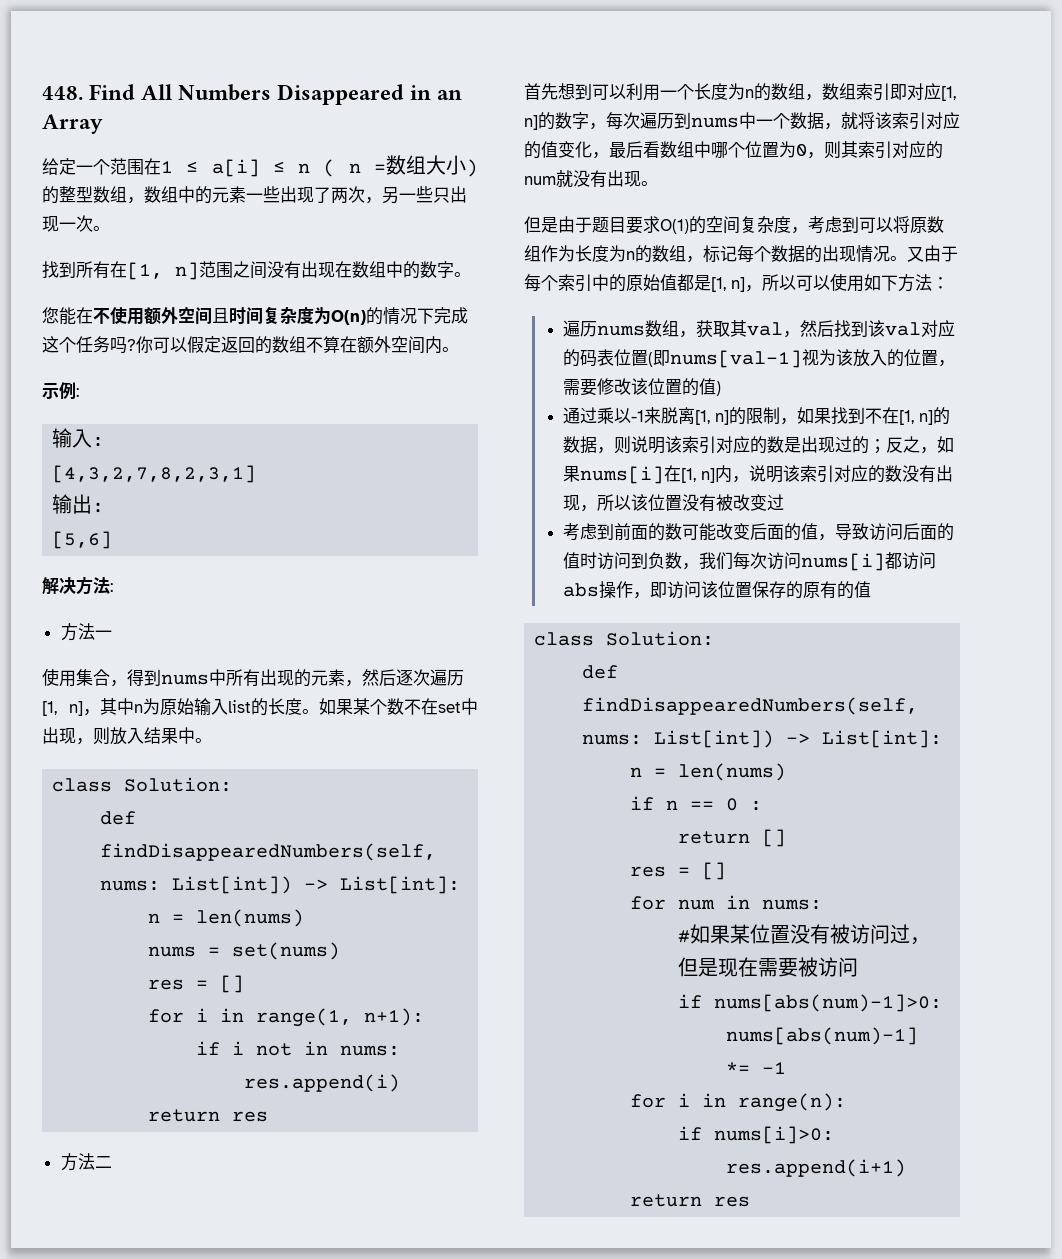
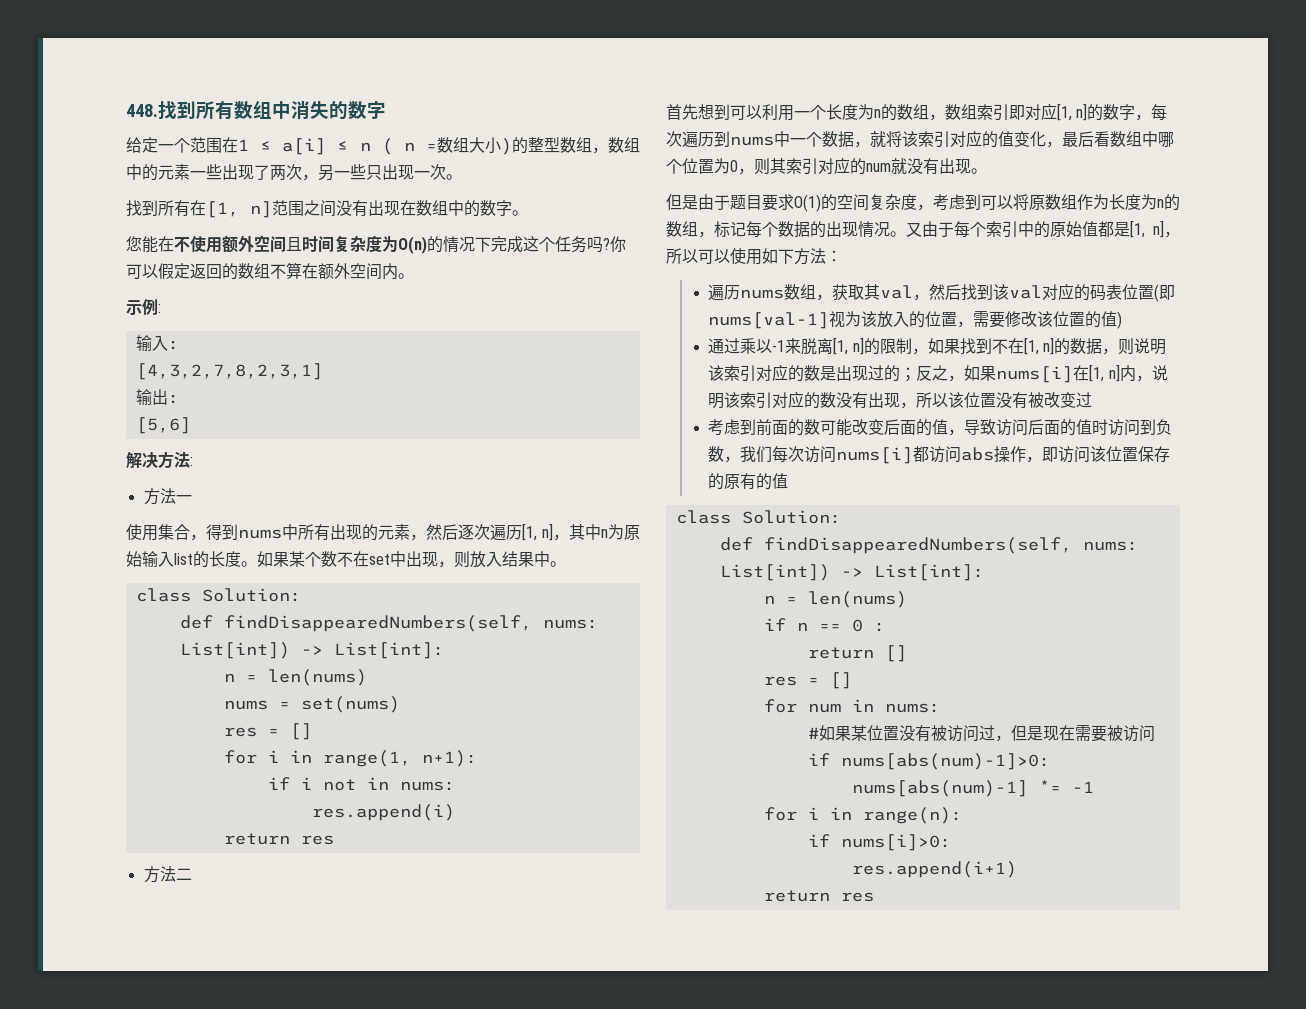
[89,84,463,105] [42,114,103,134] Find All Numbers Disappeared in an Array -> [158,101,386,120] 找到所有数组中消失的数字

